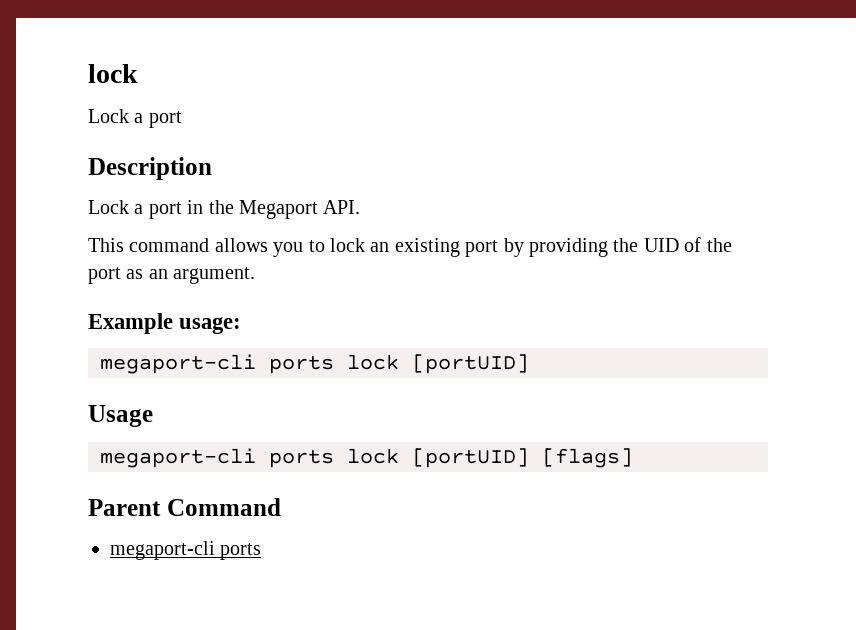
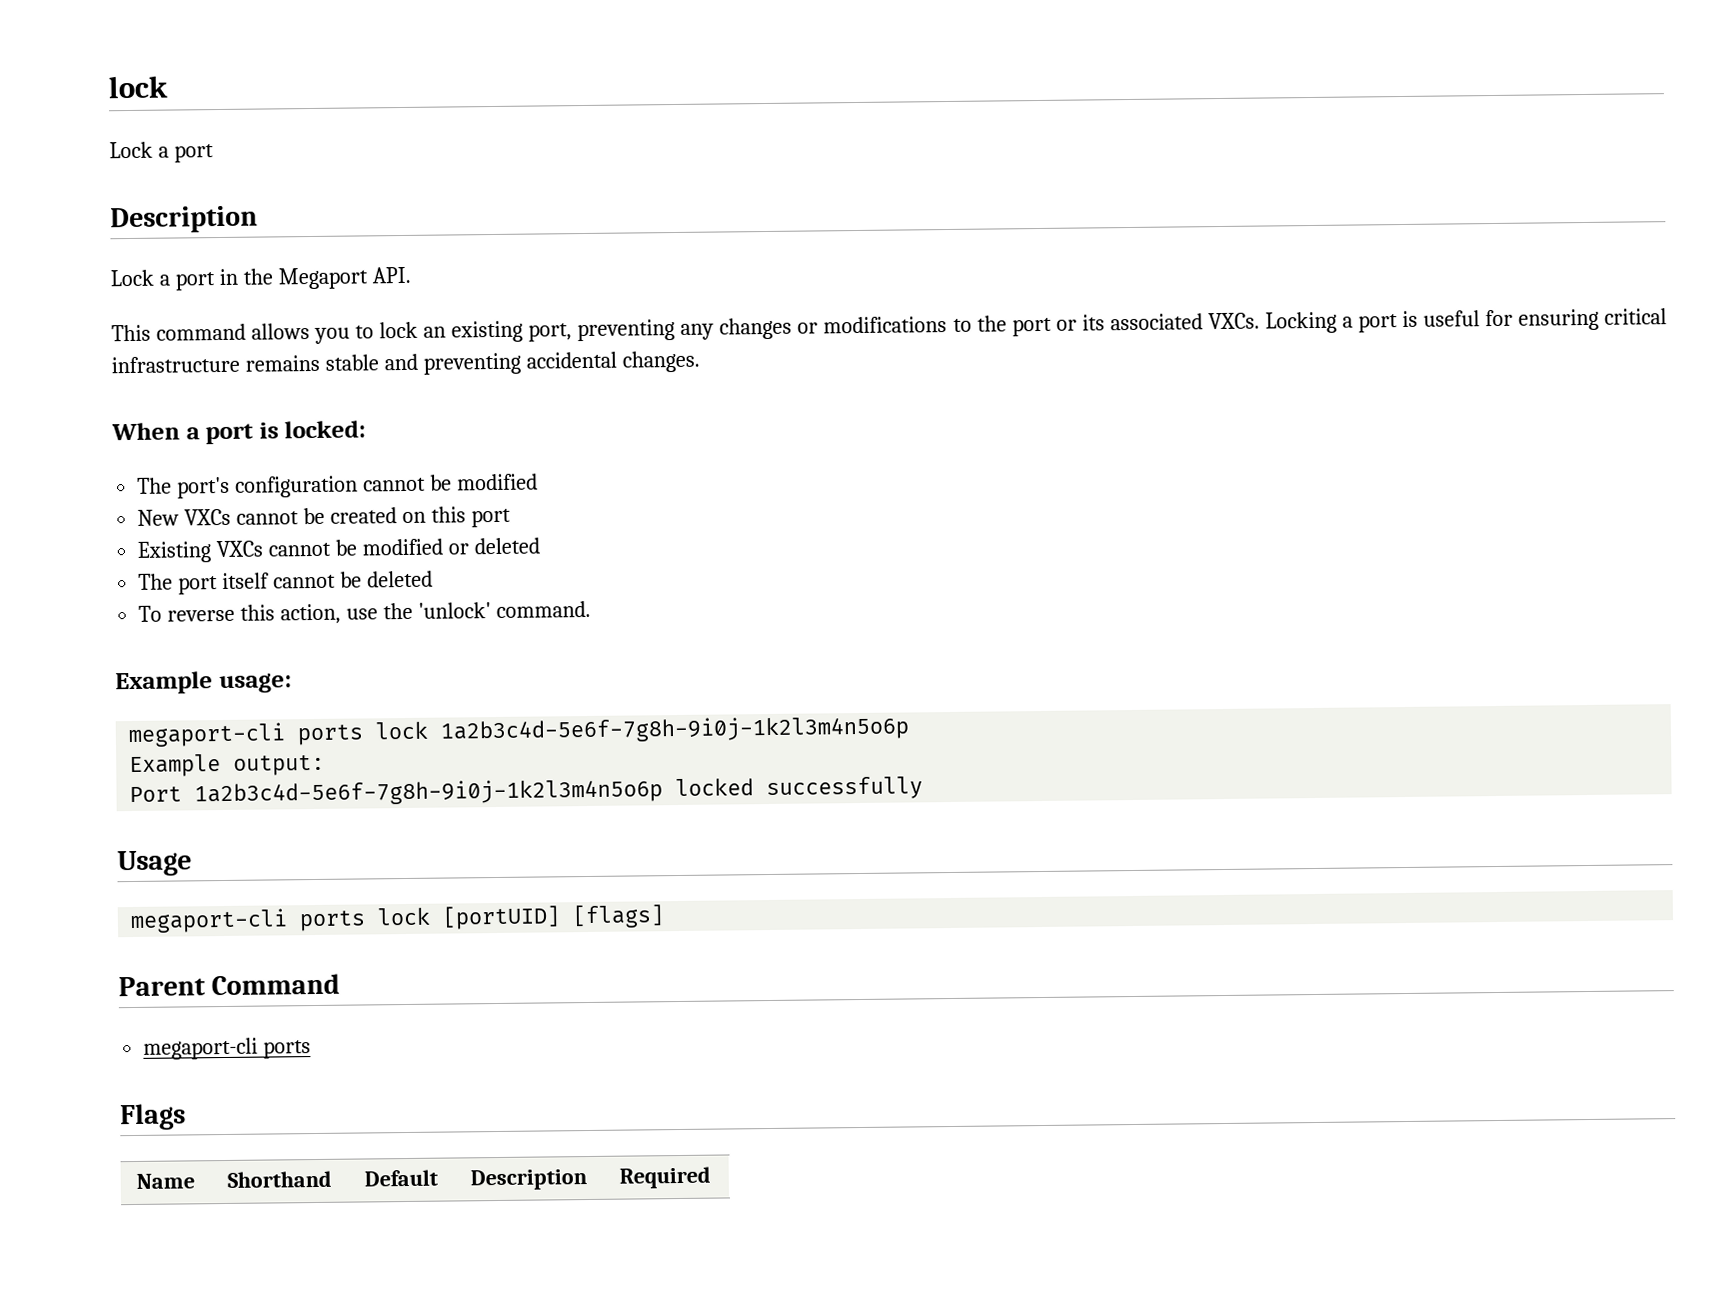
[465,237,732,257] [88,267,256,284] port by providing the UID of the port as an argument. -> [528,308,1667,342] [111,350,700,375] [111,420,367,445] [137,473,538,499] [137,506,511,528] [137,537,540,563] [138,570,433,595] [138,600,591,625] port, preventing any changes or modifications to the port or its associated VXCs. Locking a port is useful for ensuring critical infrastructure remains stable and preventing accidental changes. // When a port is locked: // The port's configuration cannot be modified // New VXCs cannot be created on this port // Existing VXCs cannot be modified or deleted // The port itself cannot be deleted // To reverse this action, use the 'unlock' command.
[412,354,529,374] [portUID] -> [440,715,910,744] [129,754,326,778] [129,776,924,807] 1a2b3c4d-5e6f-7g8h-9i0j-1k2l3m4n5o6p // Example output: // Port 1a2b3c4d-5e6f-7g8h-9i0j-1k2l3m4n5o6p locked successfully
(262, 551) none -> [119,1103,186,1131] [136,1173,196,1189] [227,1170,333,1188] [364,1169,439,1187] [470,1169,588,1191] [619,1166,712,1189] // Flags // Name | Shorthand | Default | Description | Required

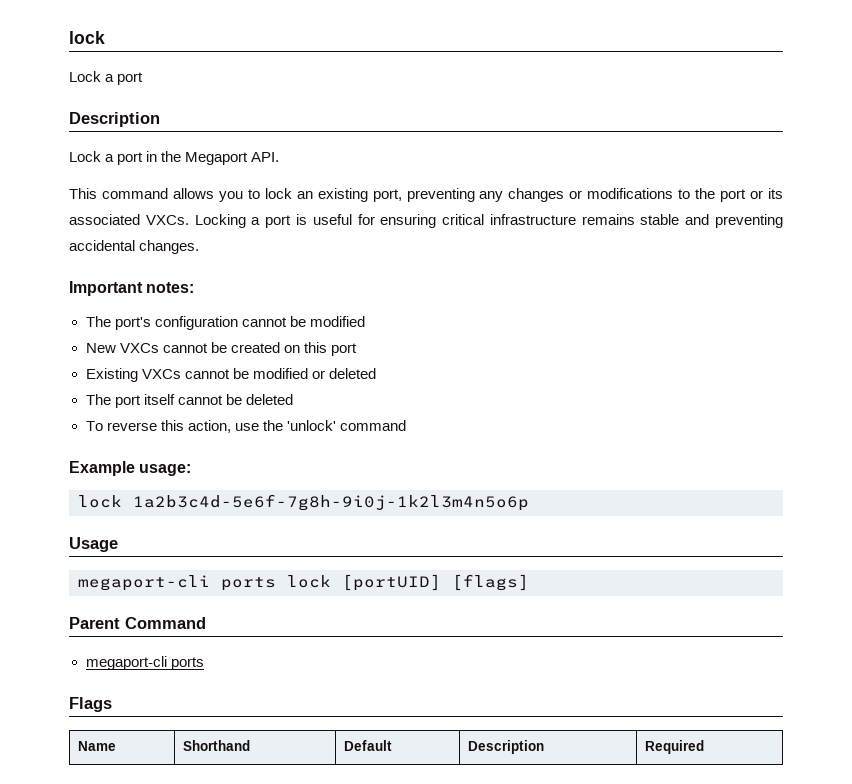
[111,420,367,445] When a port is locked: -> [69,281,195,296] Important notes:
[495,600,591,618] command. -> [339,420,406,431] command
[128,722,365,748] megaport-cli ports -> (192, 470) none
[129,754,326,778] [129,776,924,807] // Example output: // Port 1a2b3c4d-5e6f-7g8h-9i0j-1k2l3m4n5o6p locked successfully -> (529, 502) none

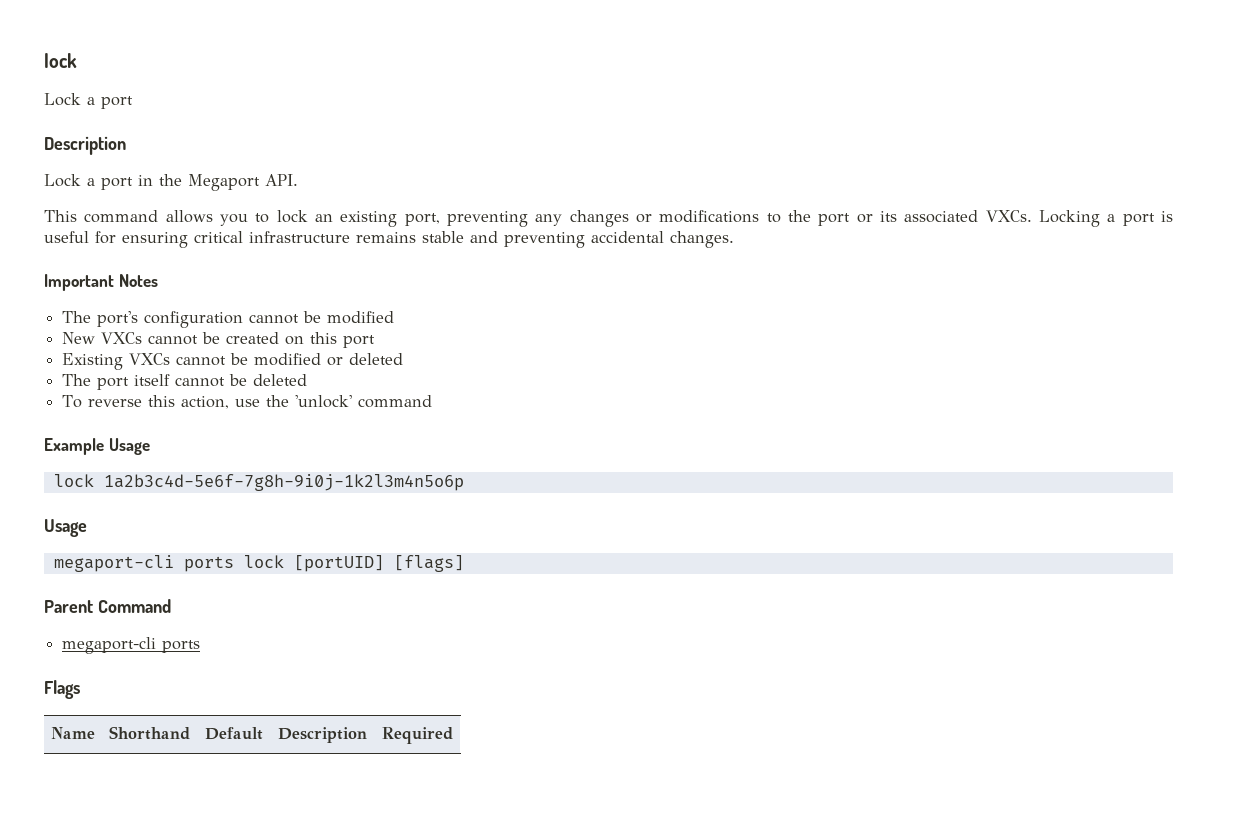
[146,282,195,293] notes: -> [118,274,158,287] Notes
[139,464,192,476] usage: -> [108,438,150,455] Usage

